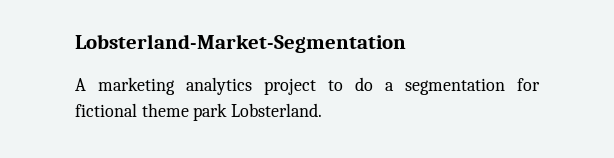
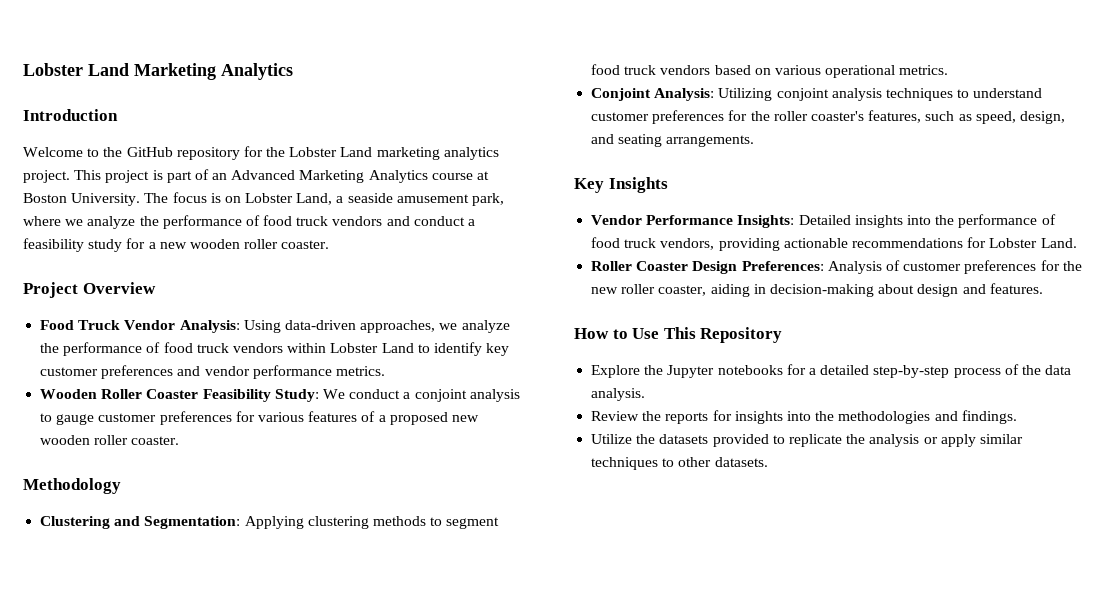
[75,34,406,53] [75,77,540,95] [75,103,323,121] Lobsterland-Market-Segmentation // A marketing analytics project to do a segmentation for fictional theme park Lobsterland. -> [23,63,293,80] [23,109,118,121] [23,146,499,160] [23,169,490,183] [23,192,505,206] [23,215,476,229] [23,238,330,252] [23,282,156,298] [40,320,510,333] [40,342,510,356] [40,365,385,379] [40,389,520,402] [40,411,479,425] [40,435,180,445] [23,478,121,494] [40,516,500,529] [591,64,949,78] [591,88,1043,101] [591,110,1065,124] [591,134,755,147] [574,177,668,193] [591,214,1056,228] [591,237,1077,251] [591,260,1082,274] [591,283,1043,297] [574,327,783,343] [591,364,1072,378] [591,388,646,401] [591,410,1017,424] [591,434,1023,447] [591,457,768,470] Lobster Land Marketing Analytics // Introduction // Welcome to the GitHub repository for the Lobster Land marketing analytics project. This project is part of an Advanced Marketing Analytics course at Boston University. The focus is on Lobster Land, a seaside amusement park, where we analyze the performance of food truck vendors and conduct a feasibility study for a new wooden roller coaster. // Project Overview // Food Truck Vendor Analysis: Using data-driven approaches, we analyze the performance of food truck vendors within Lobster Land to identify key customer preferences and vendor performance metrics. // Wooden Roller Coaster Feasibility Study: We conduct a conjoint analysis to gauge customer preferences for various features of a proposed new wooden roller coaster. // Methodology // Clustering and Segmentation: Applying clustering methods to segment food truck vendors based on various operational metrics. // Conjoint Analysis: Utilizing conjoint analysis techniques to understand customer preferences for the roller coaster's features, such as speed, design, and seating arrangements. // Key Insights // Vendor Performance Insights: Detailed insights into the performance of food truck vendors, providing actionable recommendations for Lobster Land. // Roller Coaster Design Preferences: Analysis of customer preferences for the new roller coaster, aiding in decision-making about design and features. // How to Use This Repository // Explore the Jupyter notebooks for a detailed step-by-step process of the data analysis. // Review the reports for insights into the methodologies and findings. // Utilize the datasets provided to replicate the analysis or apply similar techniques to other datasets.

